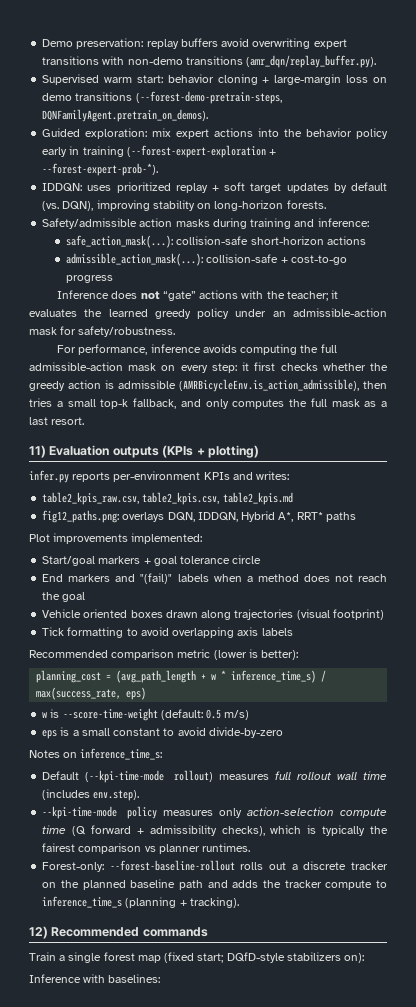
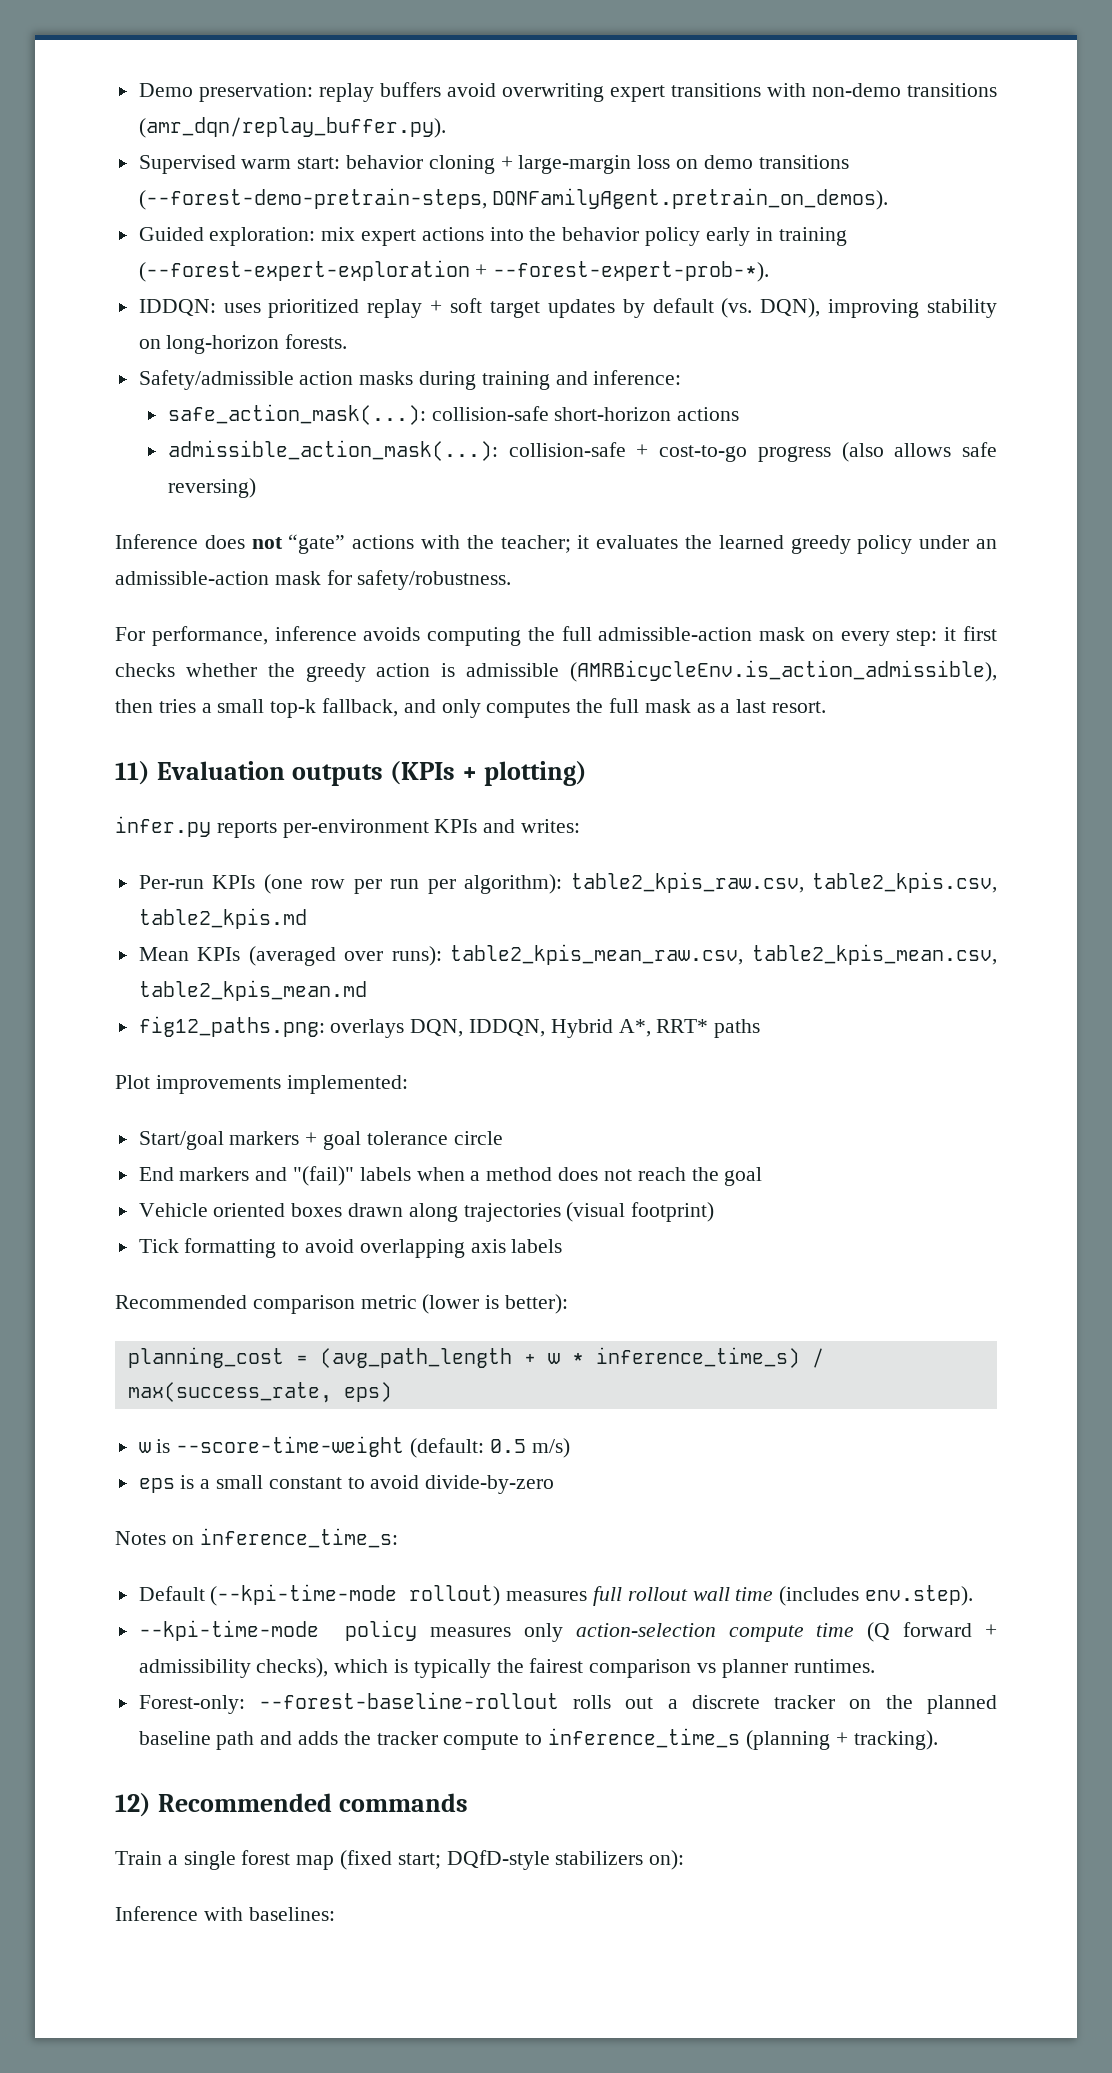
(114, 279) none -> [841,442,998,462] [167,478,256,498] (also allows safe reversing)
[42,492,293,505] table2_kpis_raw.csv, table2_kpis.csv, table2_kpis.md -> [138,872,998,894] [138,908,307,929] [138,944,997,966] [138,980,367,1001] Per-run KPIs (one row per run per algorithm): table2_kpis_raw.csv, table2_kpis.csv, table2_kpis.md // Mean KPIs (averaged over runs): table2_kpis_mean_raw.csv, table2_kpis_mean.csv, table2_kpis_mean.md

